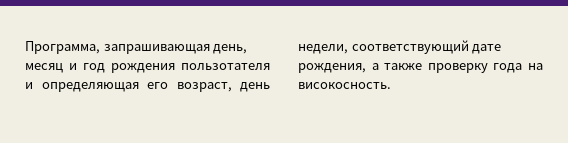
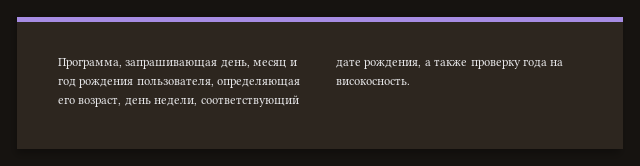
[181,63,270,70] [25,82,33,89] пользотателя и -> [136,78,214,87] пользователя,

